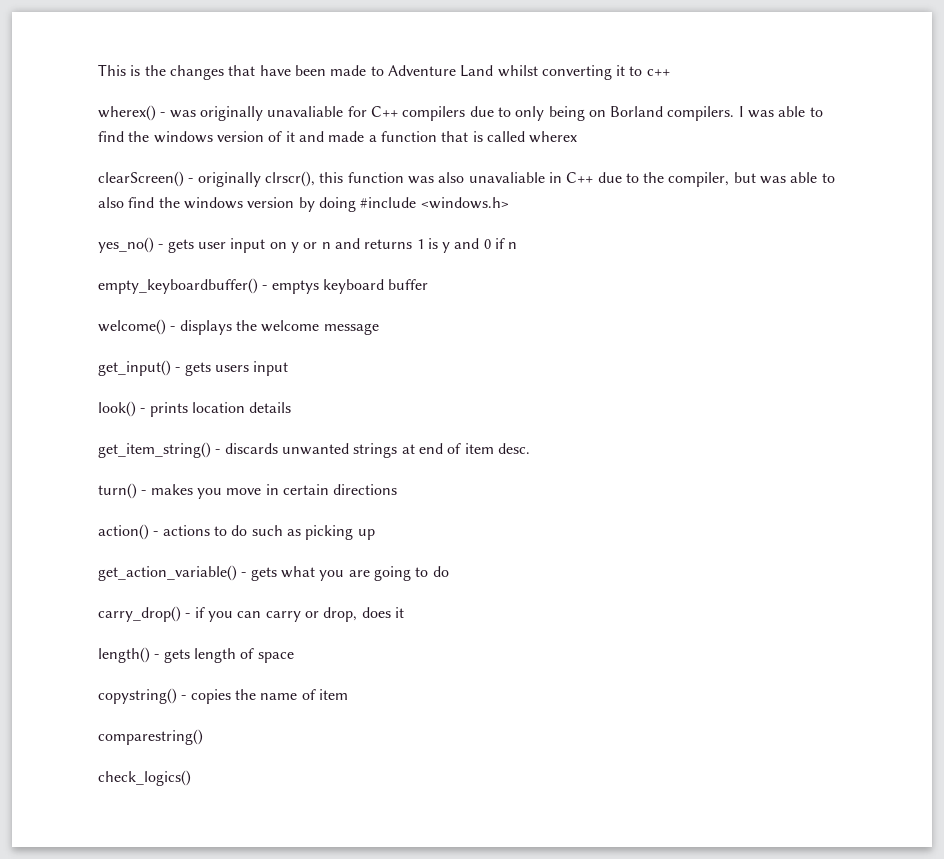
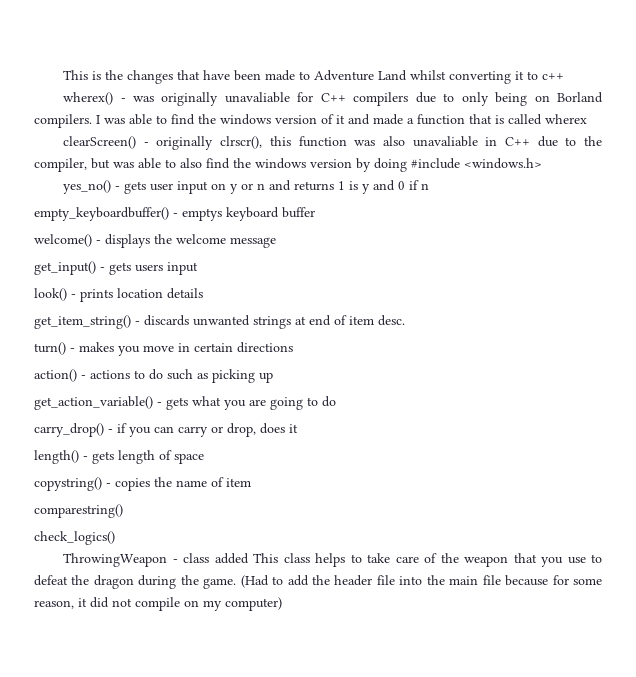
(191, 778) none -> [63,553,603,567] [34,575,603,589] [34,597,282,611] // ThrowingWeapon - class added This class helps to take care of the weapon that you use to defeat the dragon during the game. (Had to add the header file into the main file because for some reason, it did not compile on my computer)

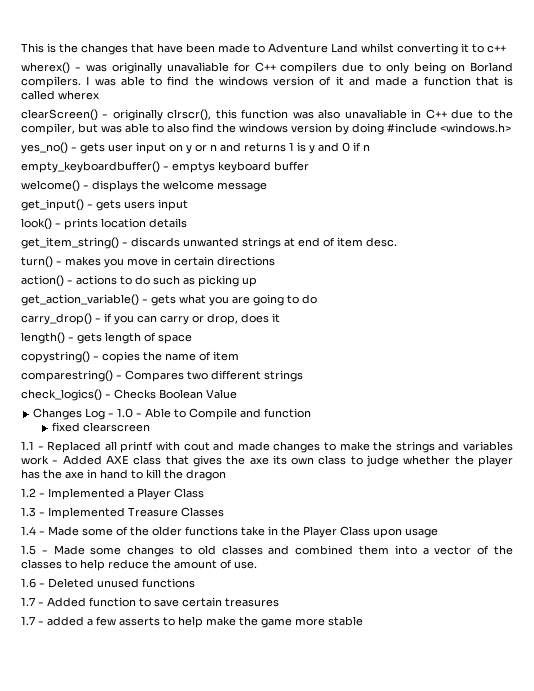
[34,531,115,545] [63,553,603,567] [34,575,603,589] [34,597,282,611] // check_logics() // ThrowingWeapon - class added This class helps to take care of the weapon that you use to defeat the dragon during the game. (Had to add the header file into the main file because for some reason, it did not compile on my computer) -> [116,370,303,382] [21,389,237,401] [33,408,312,420] [51,422,150,432] [21,441,514,453] [21,455,513,467] [21,469,226,481] [21,488,204,500] [21,507,224,519] [21,526,438,538] [21,545,514,557] [21,559,257,571] [21,578,195,588] [21,597,279,607] [21,616,363,628] - Compares two different strings // check_logics() - Checks Boolean Value // Changes Log - 1.0 - Able to Compile and function // fixed clearscreen // 1.1 - Replaced all printf with cout and made changes to make the strings and variables work - Added AXE class that gives the axe its own class to judge whether the player has the axe in hand to kill the dragon // 1.2 - Implemented a Player Class // 1.3 - Implemented Treasure Classes // 1.4 - Made some of the older functions take in the Player Class upon usage // 1.5 - Made some changes to old classes and combined them into a vector of the classes to help reduce the amount of use. // 1.6 - Deleted unused functions // 1.7 - Added function to save certain treasures // 1.7 - added a few asserts to help make the game more stable

